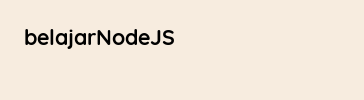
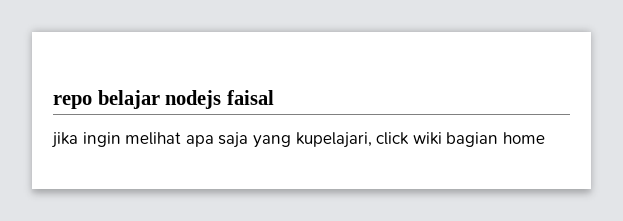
[24,29,175,49] belajarNodeJS -> [53,90,274,109] [51,132,545,148] repo belajar nodejs faisal // jika ingin melihat apa saja yang kupelajari, click wiki bagian home

